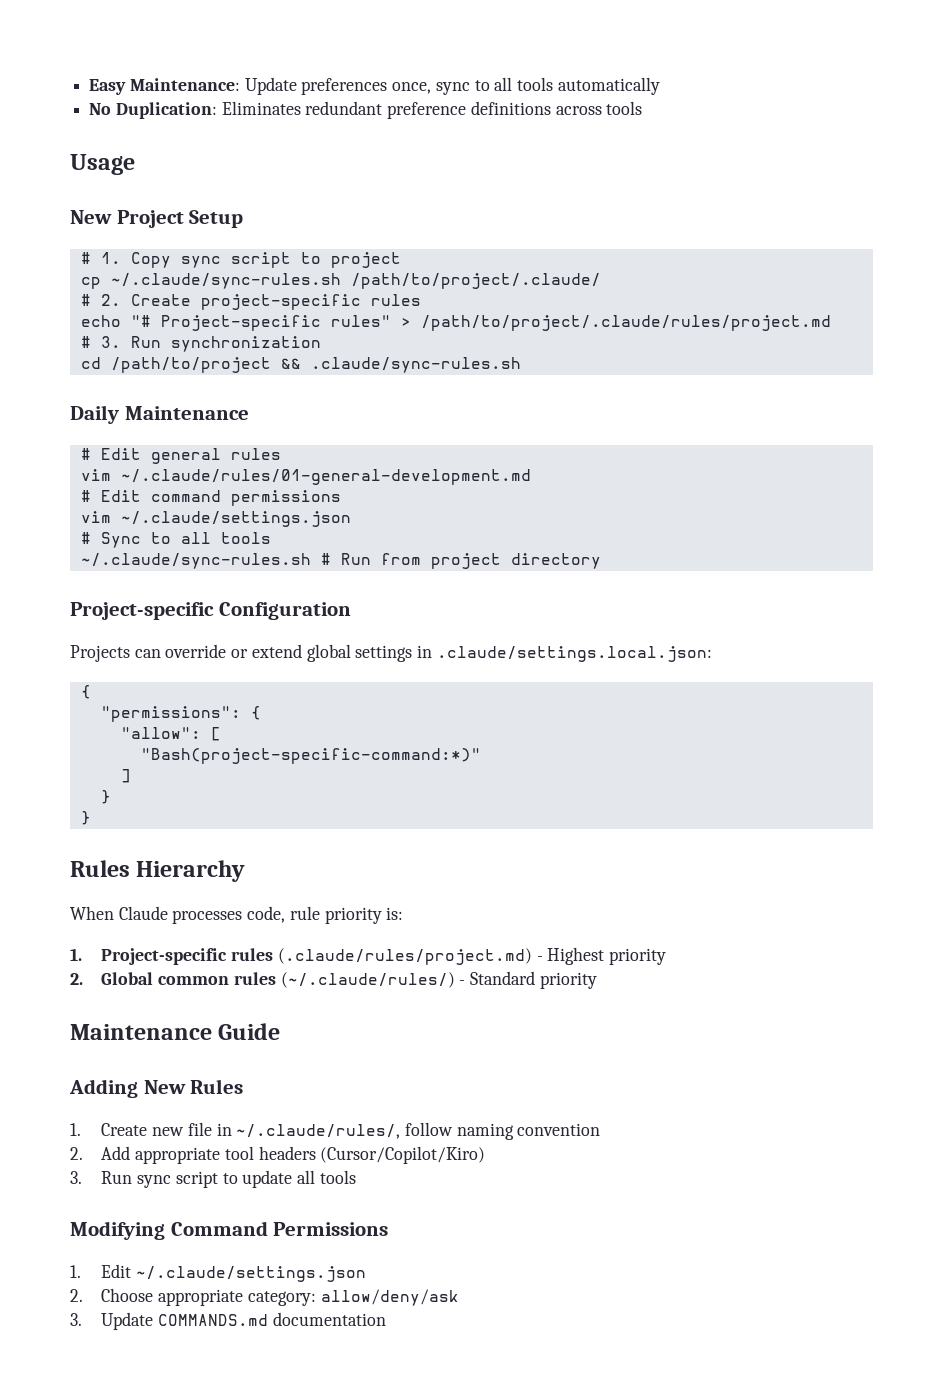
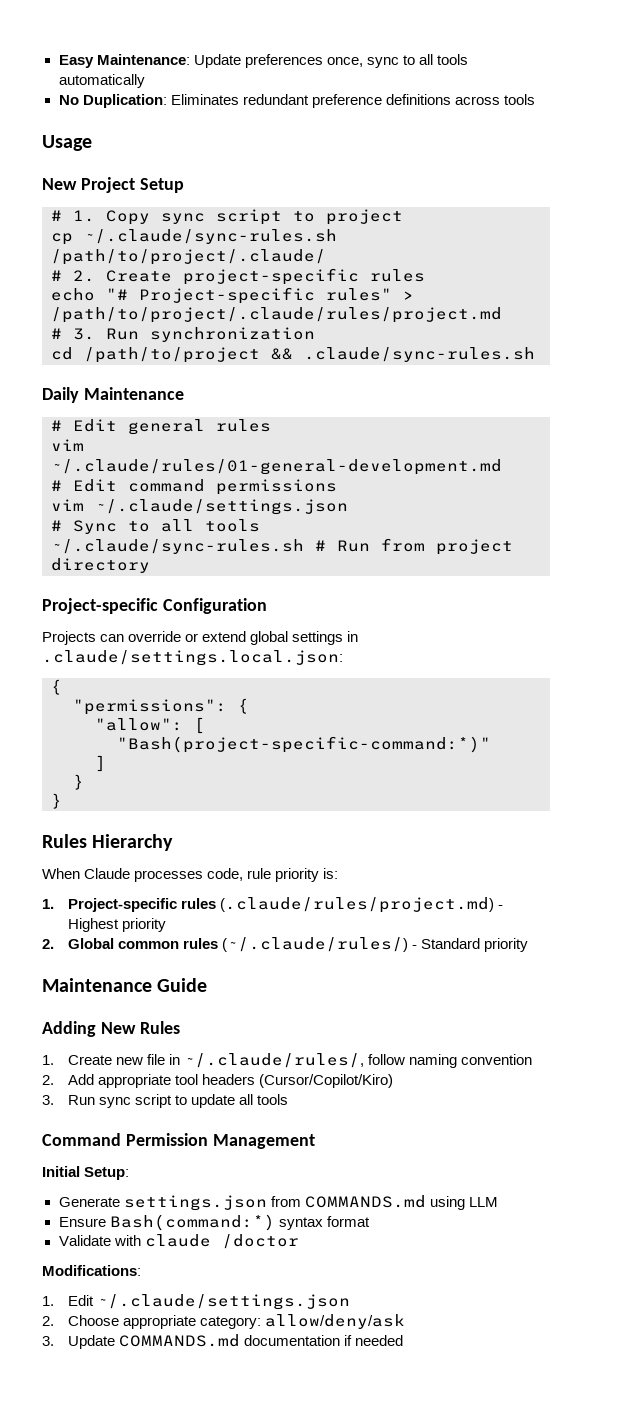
[70,1221,389,1240] Modifying Command Permissions -> [42,1133,315,1149] [42,1166,130,1180] [58,1195,498,1211] [58,1214,370,1231] [58,1234,299,1249] [42,1265,141,1276] Command Permission Management // Initial Setup: // Generate settings.json from COMMANDS.md using LLM // Ensure Bash(command:*) syntax format // Validate with claude /doctor // Modifications:
(386, 1319) none -> [343,1335,403,1346] if needed

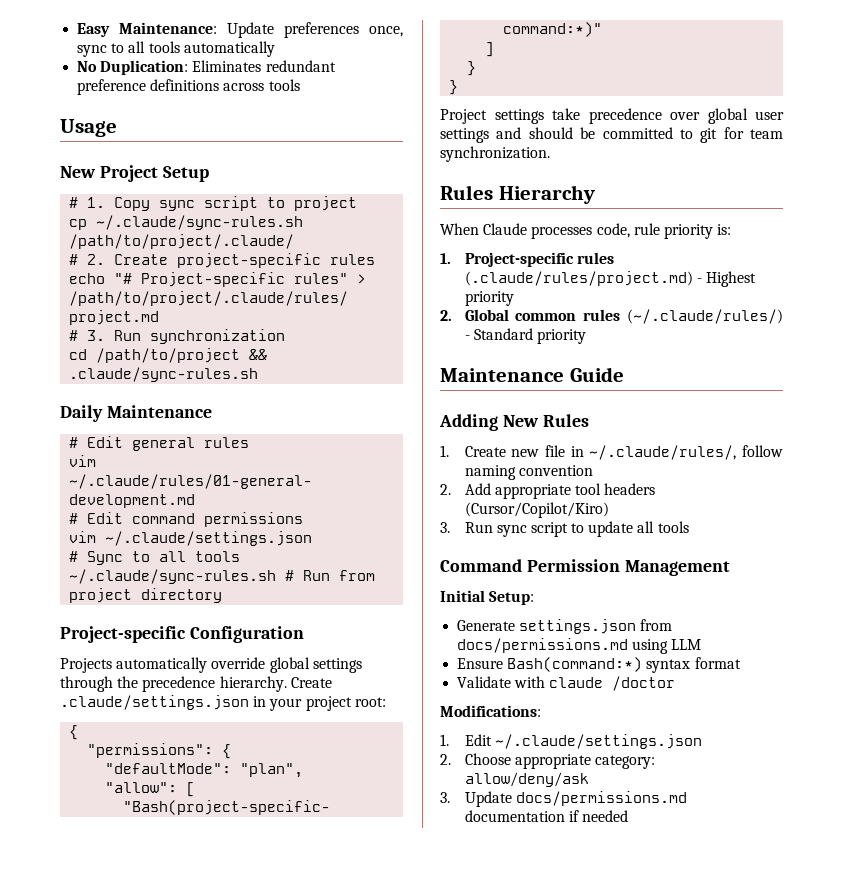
[100,631,359,645] [42,650,343,666] can override or extend global settings in .claude/settings.local.json: -> [116,657,362,673] [60,676,332,692] [60,695,386,711] automatically override global settings through the precedence hierarchy. Create .claude/settings.json in your project root:
(249, 706) none -> [105,763,304,778] // "defaultMode": "plan",
(62, 801) none -> [440,108,784,124] [440,127,783,143] [440,146,550,162] // Project settings take precedence over global user settings and should be committed to git for team synchronization.
[304,1195,426,1208] COMMANDS.md -> [457,638,629,653] docs/permissions.md
[118,1334,240,1347] COMMANDS.md -> [515,791,687,806] docs/permissions.md

